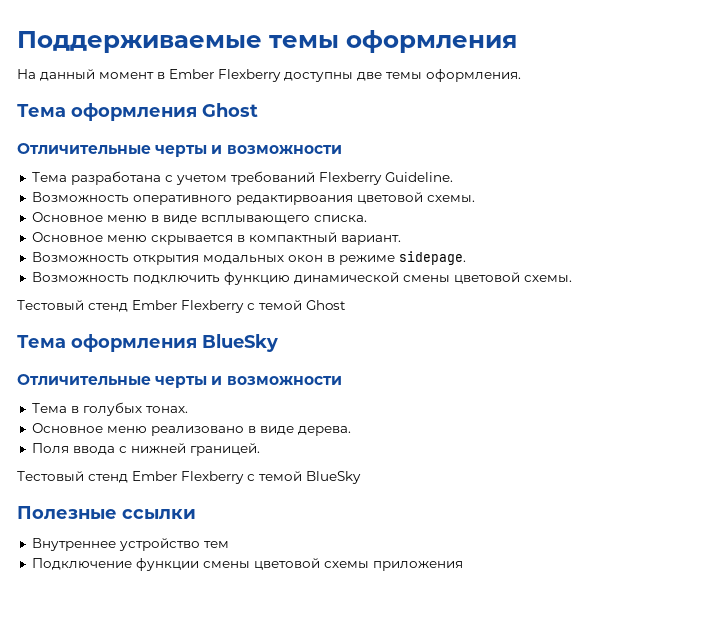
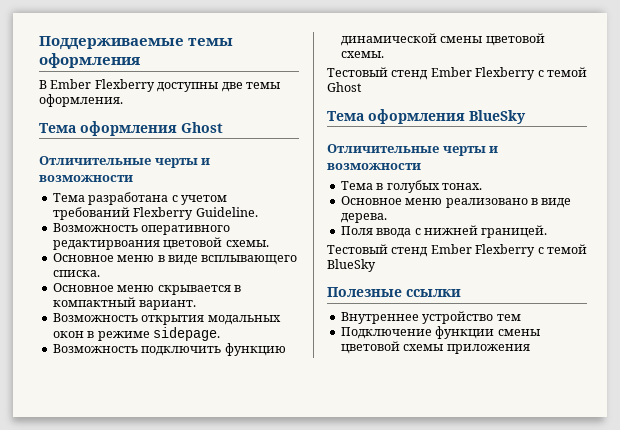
[17,69,165,81] На данный момент в -> [39,80,47,89] В

